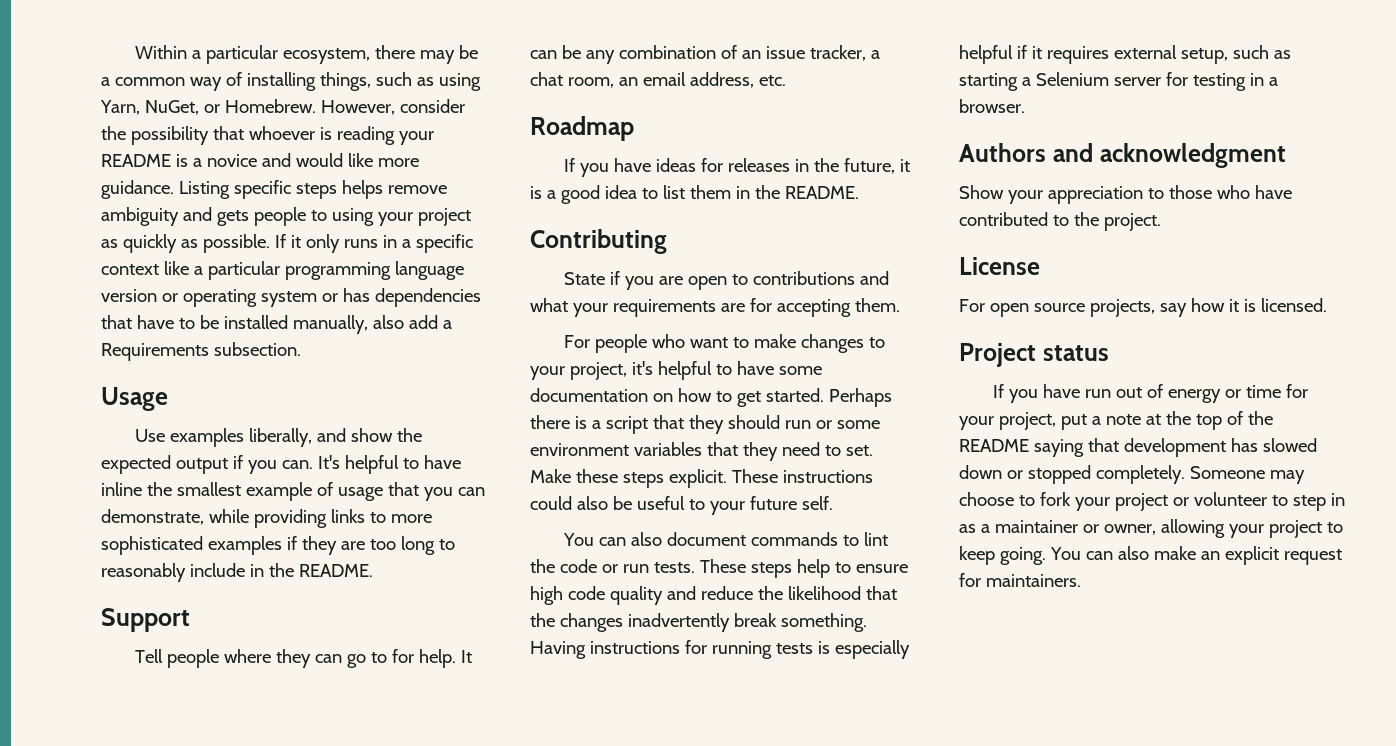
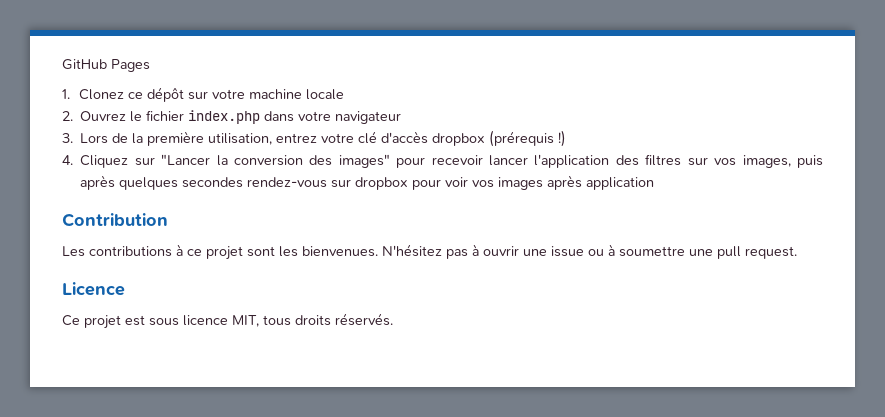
[135,45,479,64] [101,72,481,91] [100,99,465,115] [101,126,434,145] [101,153,419,167] [101,180,447,199] [101,207,471,226] [101,234,473,253] [101,261,464,280] [101,288,481,307] [101,315,452,334] [101,342,301,361] [101,387,168,411] [135,428,423,447] [101,455,461,474] [101,482,485,501] [101,509,432,528] [101,536,455,555] [101,563,373,582] [101,608,190,632] [135,649,473,668] [530,45,880,64] [530,72,786,88] [530,116,634,141] [564,158,911,177] [530,185,859,204] [530,229,667,254] [564,271,890,290] [530,298,900,317] [564,334,886,353] [530,361,822,380] [530,388,892,407] [530,415,880,434] [530,442,873,461] [530,469,873,488] [530,496,833,515] [563,532,889,546] [530,559,908,578] [530,586,897,605] [530,613,867,632] [530,640,910,659] [959,45,1291,64] [959,72,1278,91] [959,99,1025,113] [959,143,1286,168] [959,185,1292,204] [959,212,1161,231] [959,257,1040,275] [959,298,1327,317] [959,343,1109,367] [993,384,1309,403] [959,411,1273,430] [959,438,1317,457] [959,465,1305,484] [959,492,1345,511] [959,519,1343,538] [959,546,1342,565] [959,573,1081,587] Within a particular ecosystem, there may be a common way of installing things, such as using Yarn, NuGet, or Homebrew. However, consider the possibility that whoever is reading your README is a novice and would like more guidance. Listing specific steps helps remove ambiguity and gets people to using your project as quickly as possible. If it only runs in a specific context like a particular programming language version or operating system or has dependencies that have to be installed manually, also add a Requirements subsection. // Usage // Use examples liberally, and show the expected output if you can. It's helpful to have inline the smallest example of usage that you can demonstrate, while providing links to more sophisticated examples if they are too long to reasonably include in the README. // Support // Tell people where they can go to for help. It can be any combination of an issue tracker, a chat room, an email address, etc. // Roadmap // If you have ideas for releases in the future, it is a good idea to list them in the README. // Contributing // State if you are open to contributions and what your requirements are for accepting them. // For people who want to make changes to your project, it's helpful to have some documentation on how to get started. Perhaps there is a script that they should run or some environment variables that they need to set. Make these steps explicit. These instructions could also be useful to your future self. // You can also document commands to lint the code or run tests. These steps help to ensure high code quality and reduce the likelihood that the changes inadvertently break something. Having instructions for running tests is especially helpful if it requires external setup, such as starting a Selenium server for testing in a browser. // Authors and acknowledgment // Show your appreciation to those who have contributed to the project. // License // For open source projects, say how it is licensed. // Project status // If you have run out of energy or time for your project, put a note at the top of the README saying that development has slowed down or stopped completely. Someone may choose to fork your project or volunteer to step in as a maintainer or owner, allowing your project to keep going. You can also make an explicit request for maintainers. -> [62,59,150,72] [62,87,345,102] [62,110,402,124] [62,130,567,147] [62,154,823,168] [80,175,655,190] [62,213,168,227] [62,244,797,260] [62,282,125,296] [62,313,393,329] GitHub Pages // 1. Clonez ce dépôt sur votre machine locale // 2. Ouvrez le fichier index.php dans votre navigateur // 3. Lors de la première utilisation, entrez votre clé d'accès dropbox (prérequis !) // 4. Cliquez sur "Lancer la conversion des images" pour recevoir lancer l'application des filtres sur vos images, puis après quelques secondes rendez-vous sur dropbox pour voir vos images après application // Contribution // Les contributions à ce projet sont les bienvenues. N'hésitez pas à ouvrir une issue ou à soumettre une pull request. // Licence // Ce projet est sous licence MIT, tous droits réservés.

